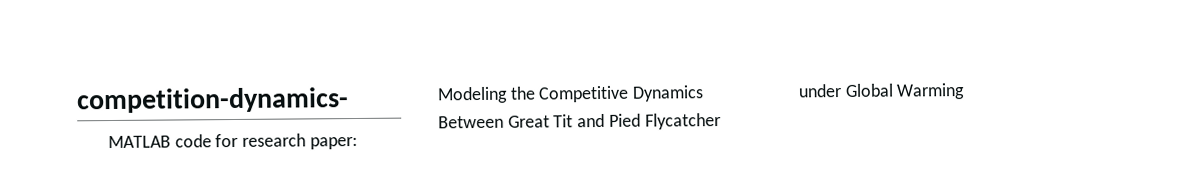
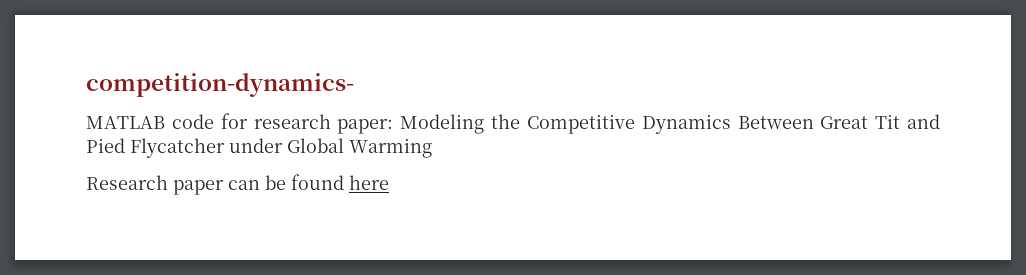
(966, 91) none -> [86,174,389,195] // Research paper can be found here

